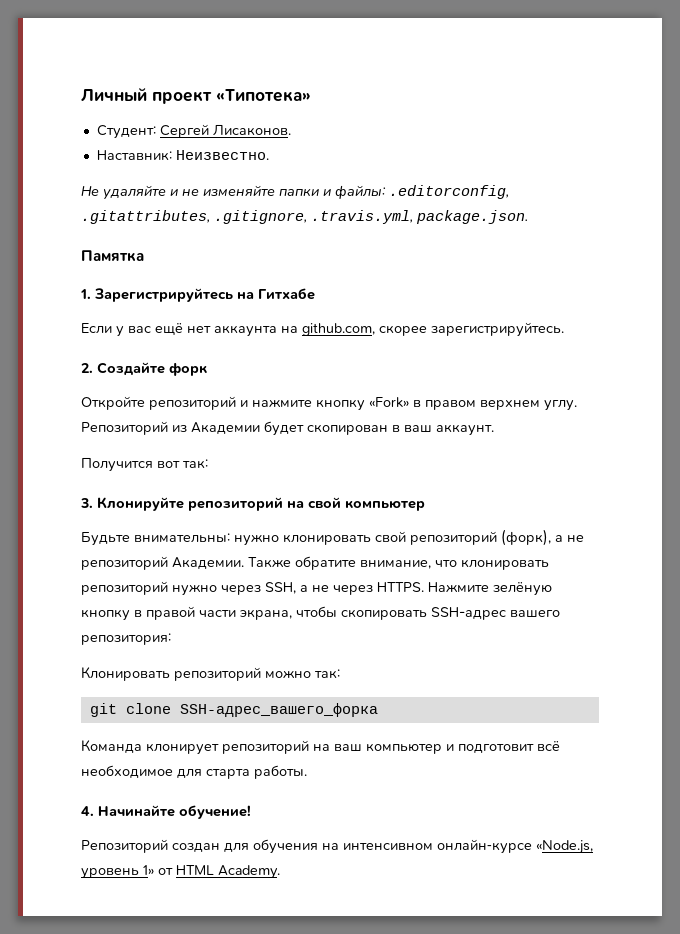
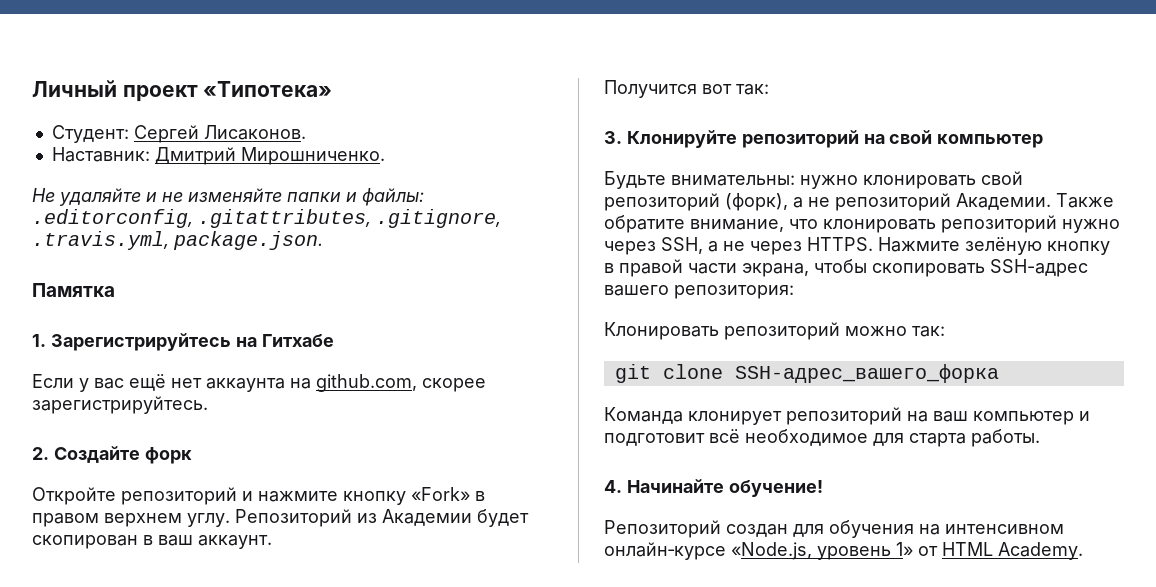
[175,150,269,160] Неизвестно. -> [154,147,385,165] Дмитрий Мирошниченко.

